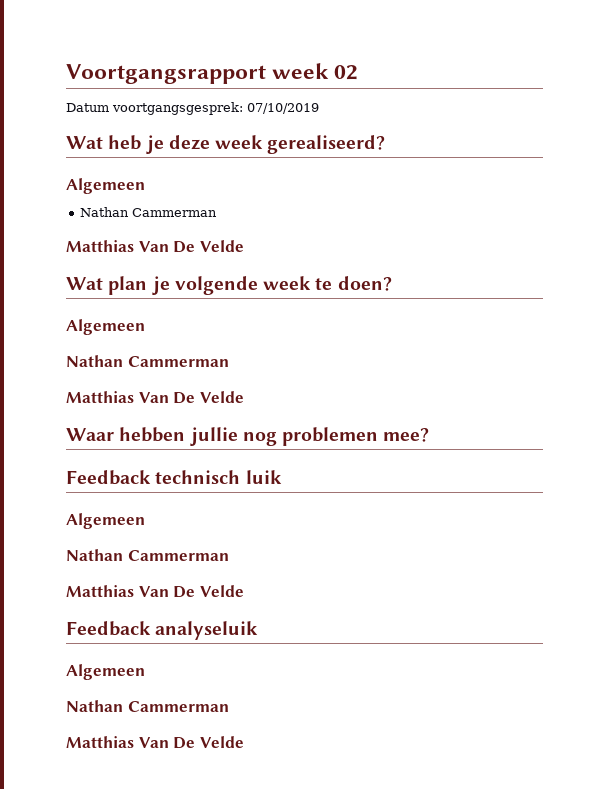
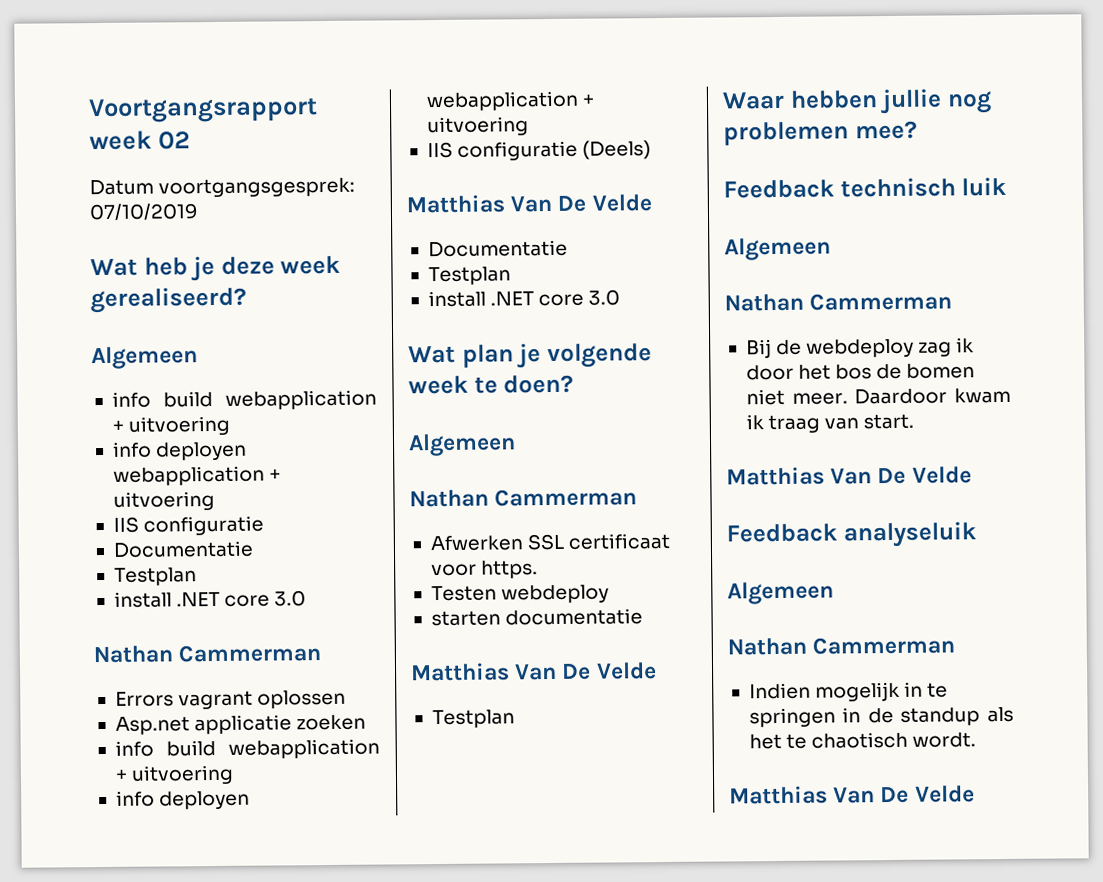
[80,207,218,217] [66,240,244,253] Nathan Cammerman // Matthias Van De Velde -> [111,389,377,410] [111,415,231,436] [111,441,248,461] [112,465,282,486] [112,491,215,511] [112,515,265,536] [112,540,254,558] [113,567,197,586] [113,590,307,608] [93,644,322,664] [114,689,347,710] [114,714,367,735] [114,738,380,759] [114,764,235,785] [115,790,251,810] [425,90,596,112] [426,116,529,137] [426,140,652,161] [406,194,652,214] [427,239,568,258] [427,266,511,286] [427,289,621,308] info build webapplication + uitvoering // info deployen webapplication + uitvoering // IIS configuratie // Documentatie // Testplan // install .NET core 3.0 // Nathan Cammerman // Errors vagrant oplossen // Asp.net applicatie zoeken // info build webapplication + uitvoering // info deployen webapplication + uitvoering // IIS configuratie (Deels) // Matthias Van De Velde // Documentatie // Testplan // install .NET core 3.0
[66,391,244,404] // Matthias Van De Velde -> [429,532,671,552] [430,560,539,579] [430,584,610,604] [430,608,644,627] [410,662,657,682] [431,709,515,729] // Afwerken SSL certificaat voor https. // Testen webdeploy // starten documentatie // Matthias Van De Velde // Testplan
(229, 555) none -> [745,337,975,359] [745,363,976,381] [745,387,1011,406] [745,413,915,434] // Bij de webdeploy zag ik door het bos de bomen niet meer. Daardoor kwam ik traag van start.
(229, 706) none -> [748,681,949,702] [748,706,1014,728] [748,731,977,750] // Indien mogelijk in te springen in de standup als het te chaotisch wordt.

